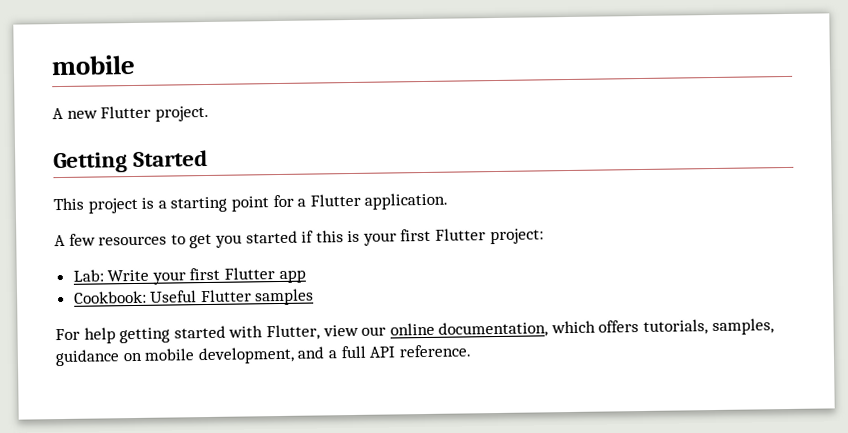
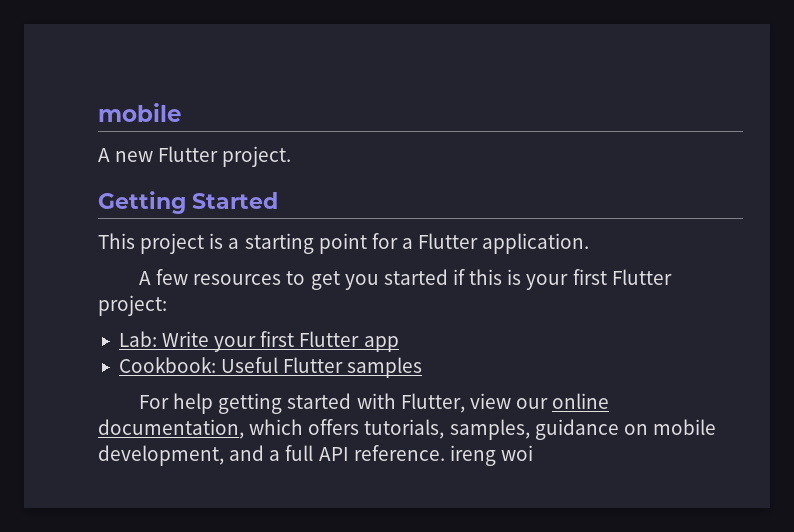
(471, 351) none -> [449,445,533,466] ireng woi

